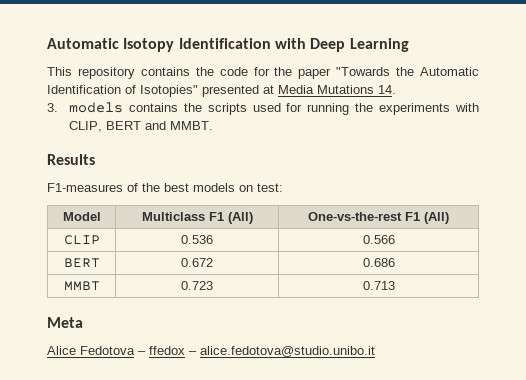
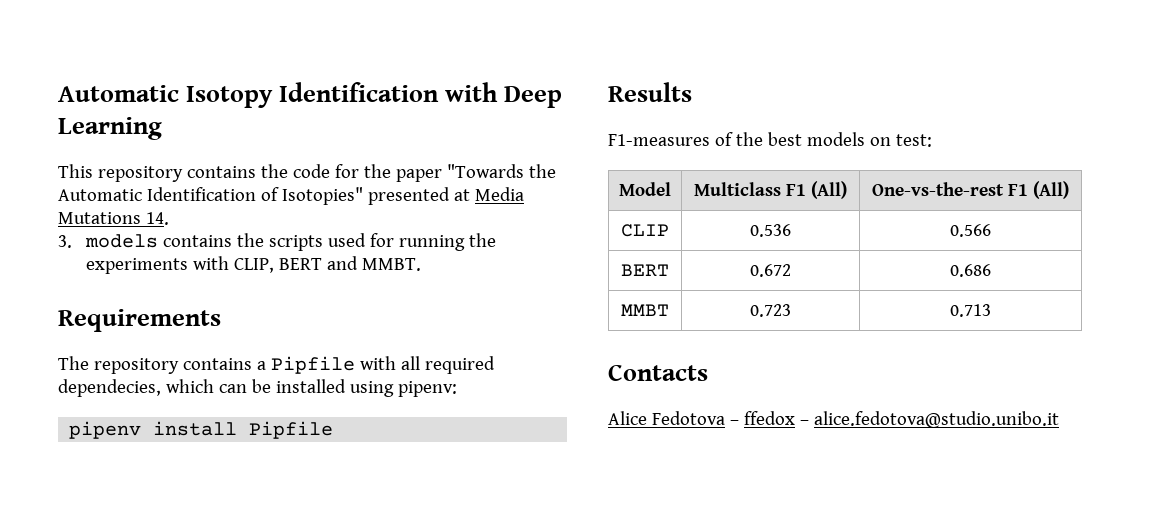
(213, 125) none -> [58,309,221,332] [58,356,495,374] [58,379,457,397] [69,421,334,439] // Requirements // The repository contains a Pipfile with all required dependecies, which can be installed using pipenv: // pipenv install Pipfile
[47,317,83,328] Meta -> [608,364,708,381] Contacts

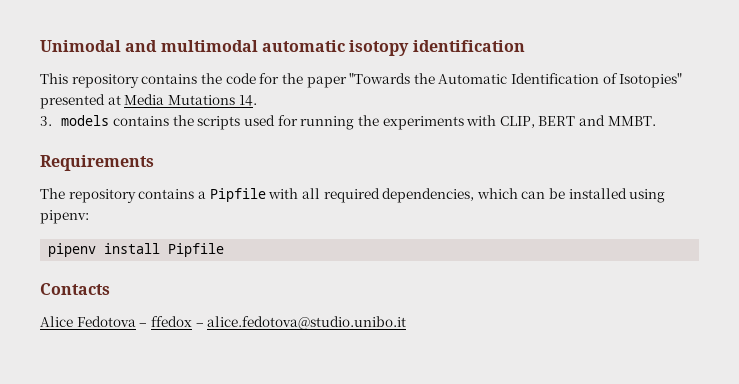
[58,82,563,108] [58,117,162,140] Automatic Isotopy Identification with Deep Learning -> [40,40,525,56] Unimodal and multimodal automatic isotopy identification
[58,379,161,397] dependecies, -> [382,188,475,203] dependencies,
[608,82,692,102] [608,132,932,147] [619,182,671,196] [694,181,847,199] [872,181,1069,199] [621,224,669,237] [750,224,791,237] [950,224,991,237] [621,264,669,276] [750,264,791,277] [950,264,991,277] [621,304,669,316] [750,304,791,317] [950,304,991,317] // Results // F1-measures of the best models on test: // Model | Multiclass F1 (All) | One-vs-the-rest F1 (All) // CLIP | 0.536 | 0.566 // BERT | 0.672 | 0.686 // MMBT | 0.723 | 0.713 -> (225, 250) none

